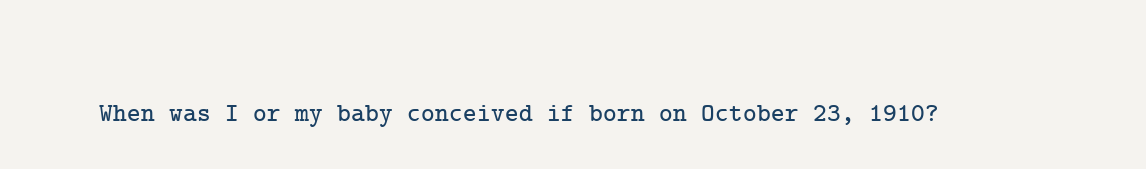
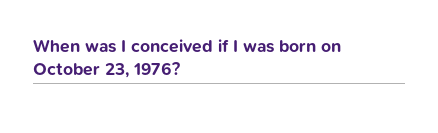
[253,105,575,127] or my baby conceived if -> [131,39,274,53] conceived if I was
[869,105,939,121] 1910? -> [133,62,180,75] 1976?

